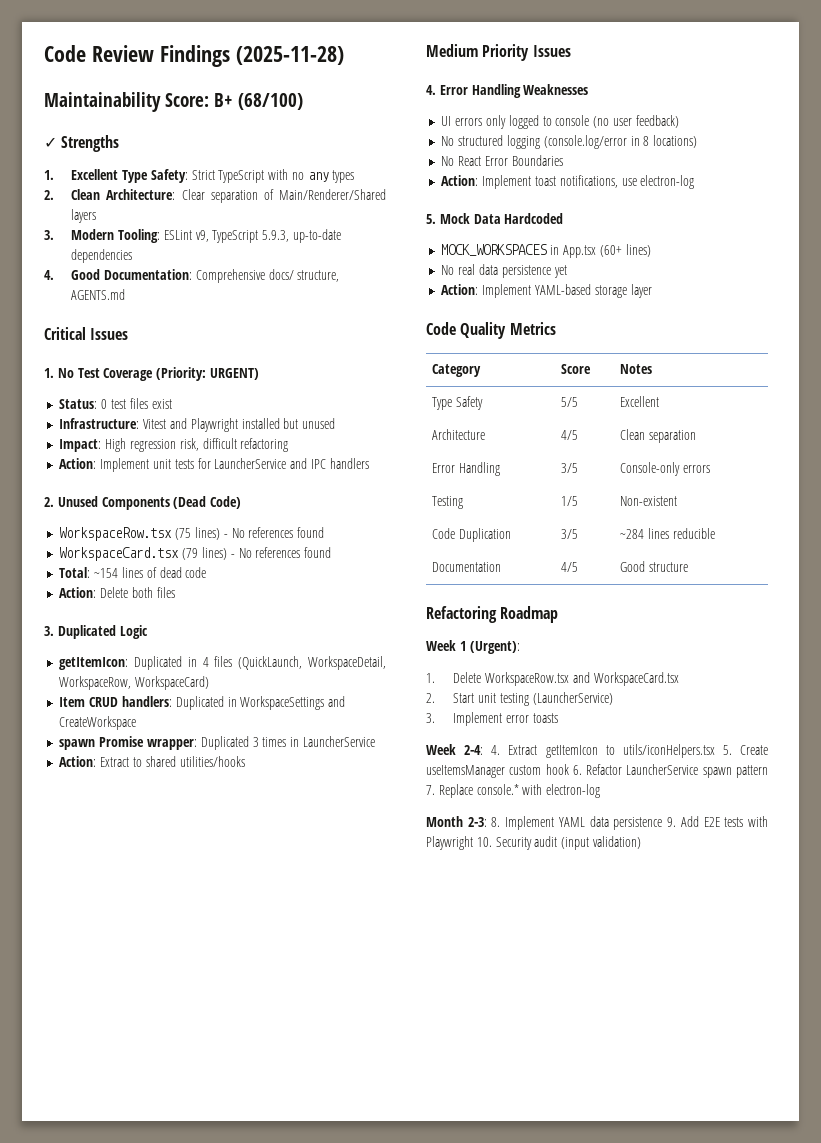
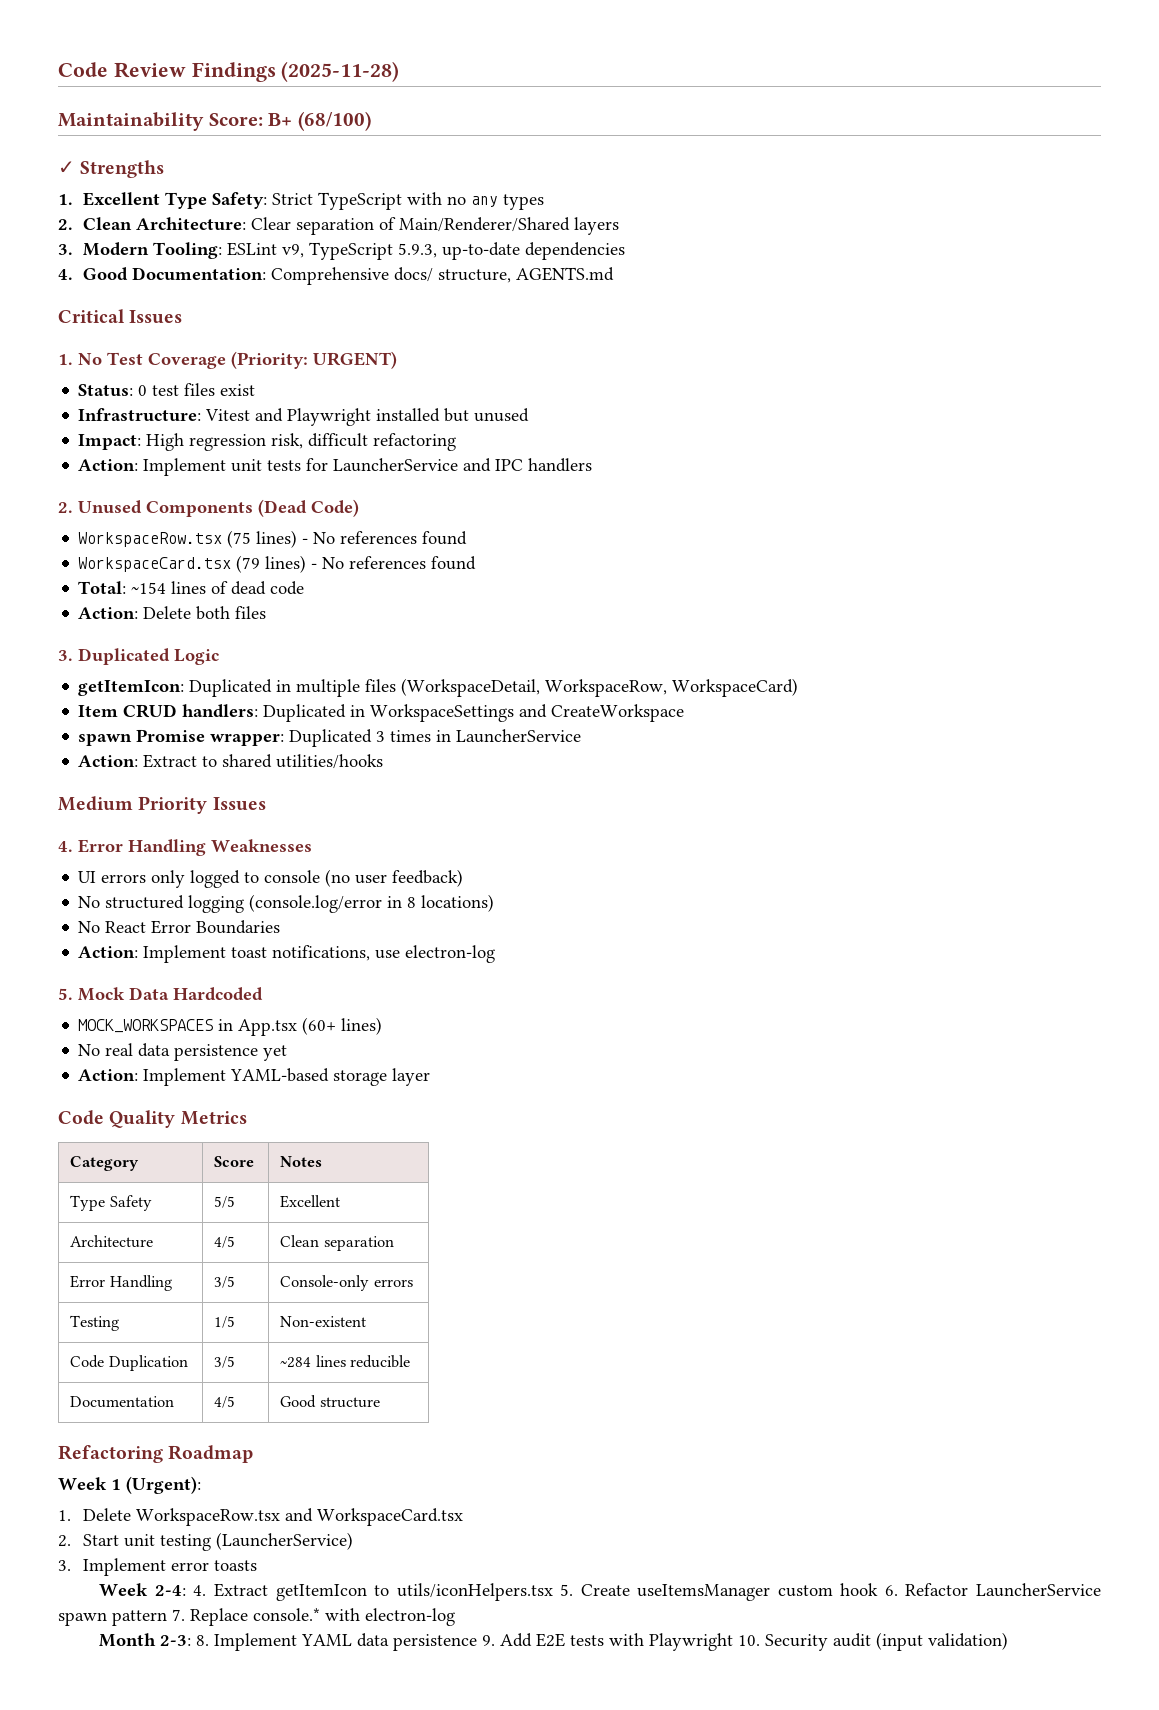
[202,656,387,670] 4 files (QuickLaunch, WorkspaceDetail, -> [296,678,541,697] multiple files (WorkspaceDetail,

